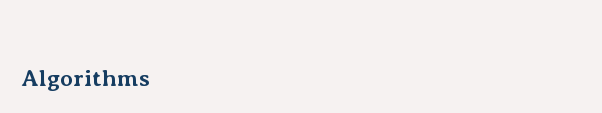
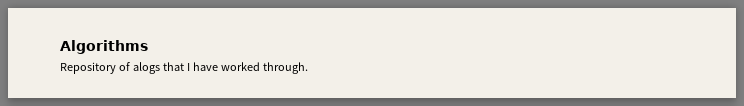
(150, 80) none -> [60,62,308,74] // Repository of alogs that I have worked through.

